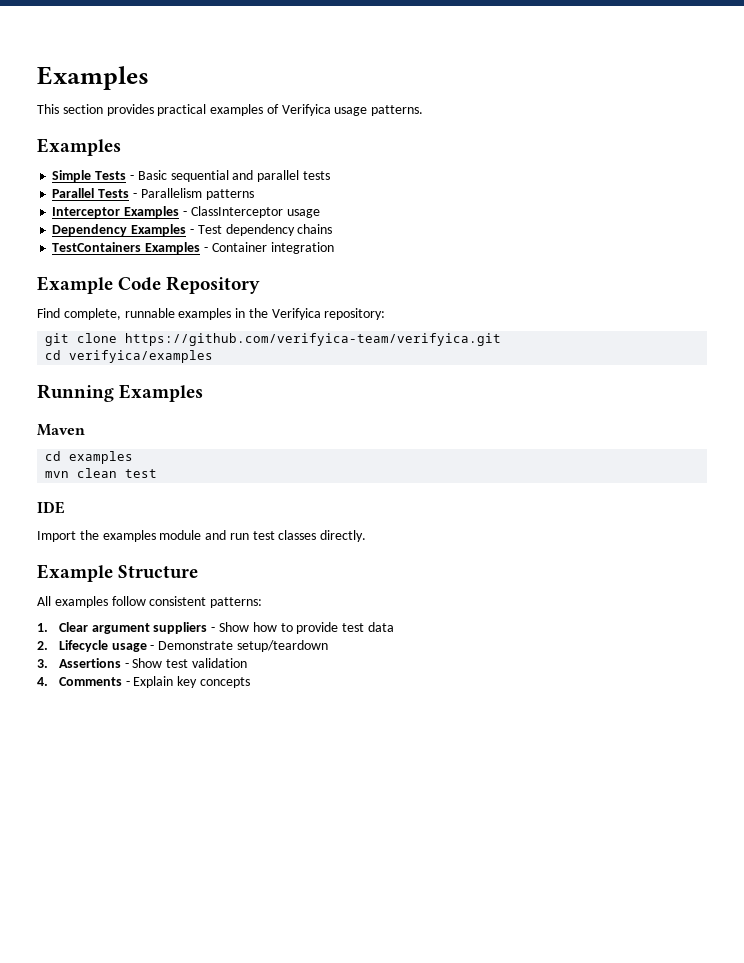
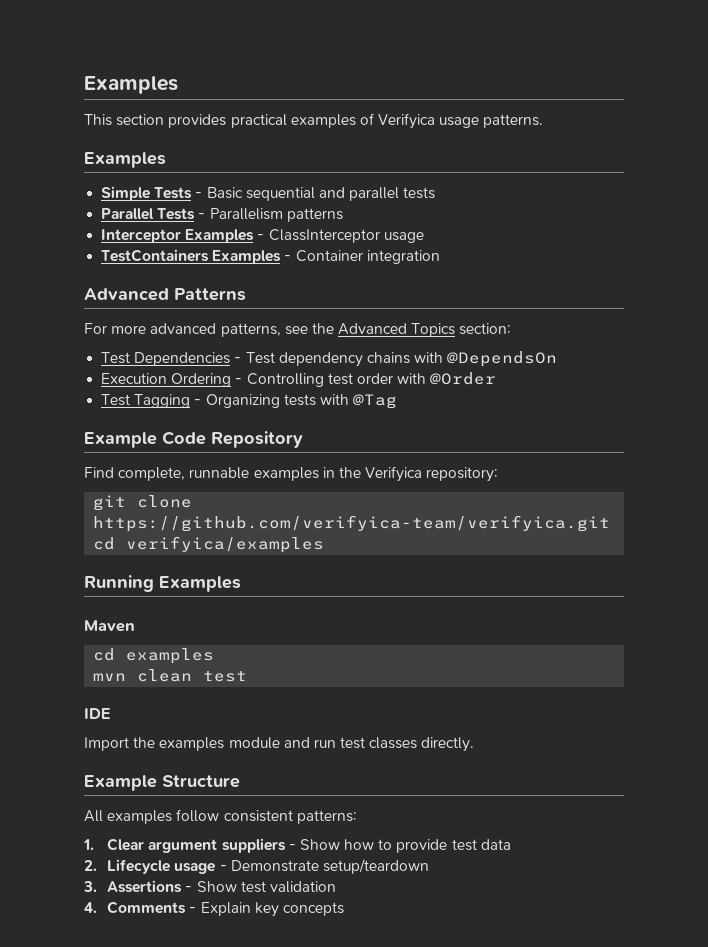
[52,224,333,236] // Dependency Examples - Test dependency chains -> (424, 237) none
(334, 248) none -> [84,288,246,301] [84,323,512,337] [101,351,558,367] [101,372,497,387] [101,394,398,409] // Advanced Patterns // For more advanced patterns, see the Advanced Topics section: // Test Dependencies - Test dependency chains with @DependsOn // Execution Ordering - Controlling test order with @Order // Test Tagging - Organizing tests with @Tag

